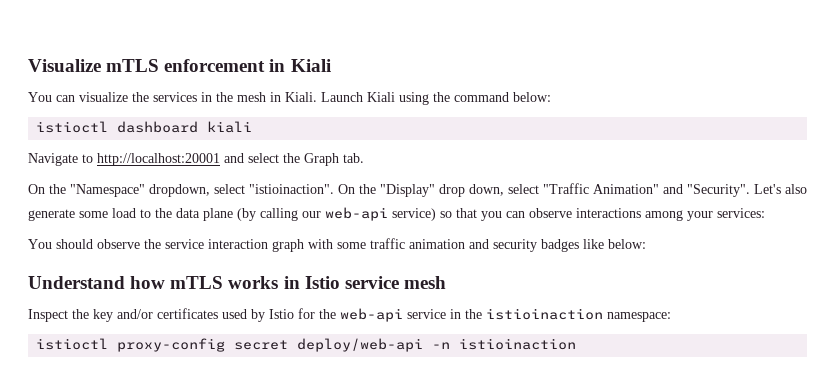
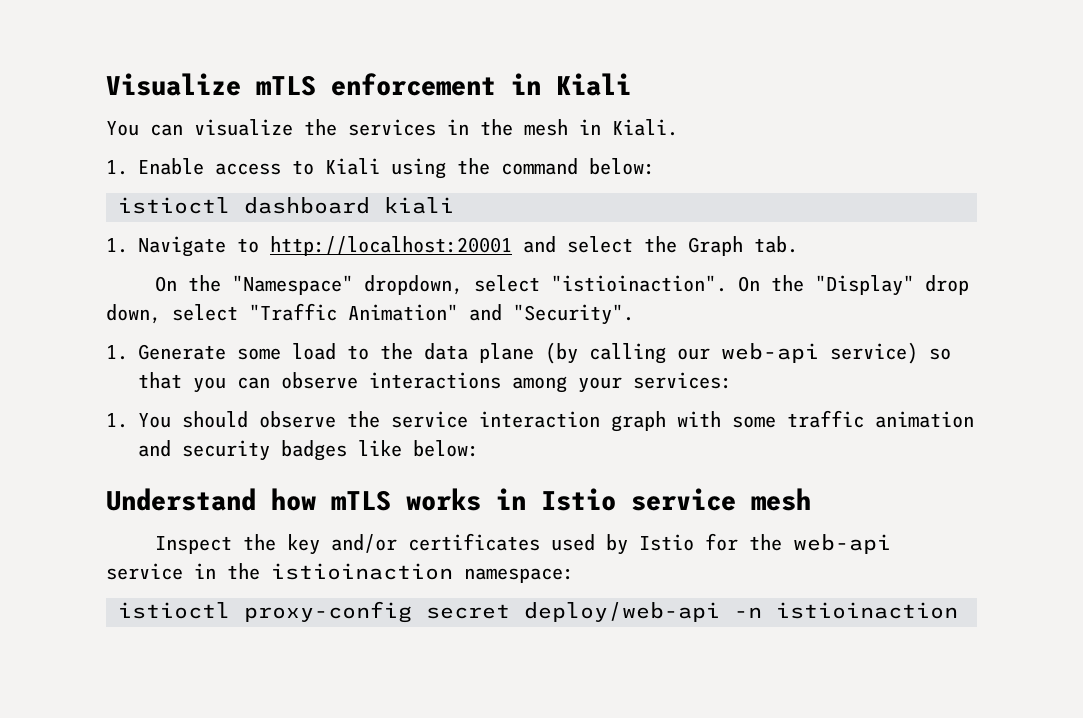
[321,92,363,102] Launch -> [106,158,314,175] // 1. Enable access to
(253, 127) none -> [106,238,128,253] 1.
[754,184,807,194] [28,209,75,221] Let's also generate -> [106,344,226,360] // 1. Generate
(765, 213) none -> [106,413,128,428] 1.

